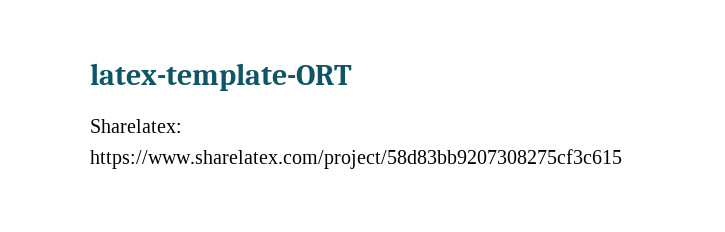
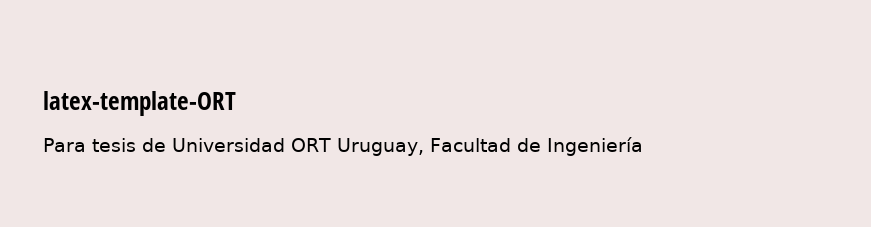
[90,119,182,133] [90,149,622,169] Sharelatex: https://www.sharelatex.com/project/58d83bb9207308275cf3c615 -> [43,137,643,156] Para tesis de Universidad ORT Uruguay, Facultad de Ingeniería

